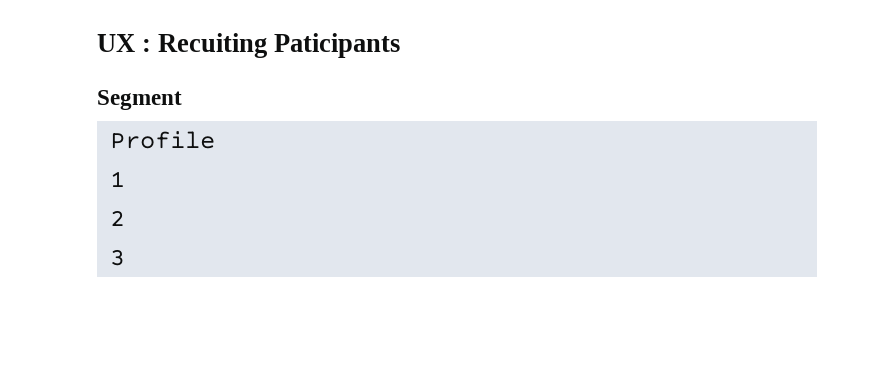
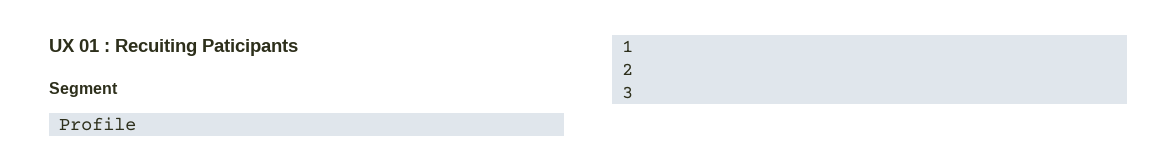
(135, 43) none -> [79,39,99,52] 01

